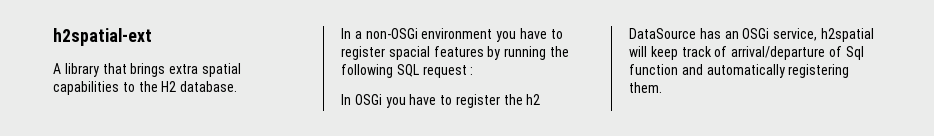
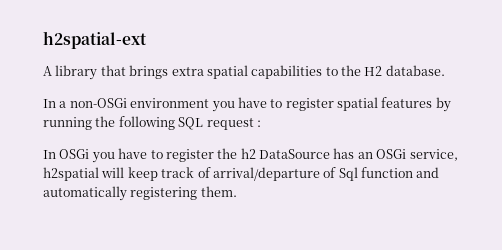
[388,46,430,60] spacial -> [337,97,378,111] spatial

